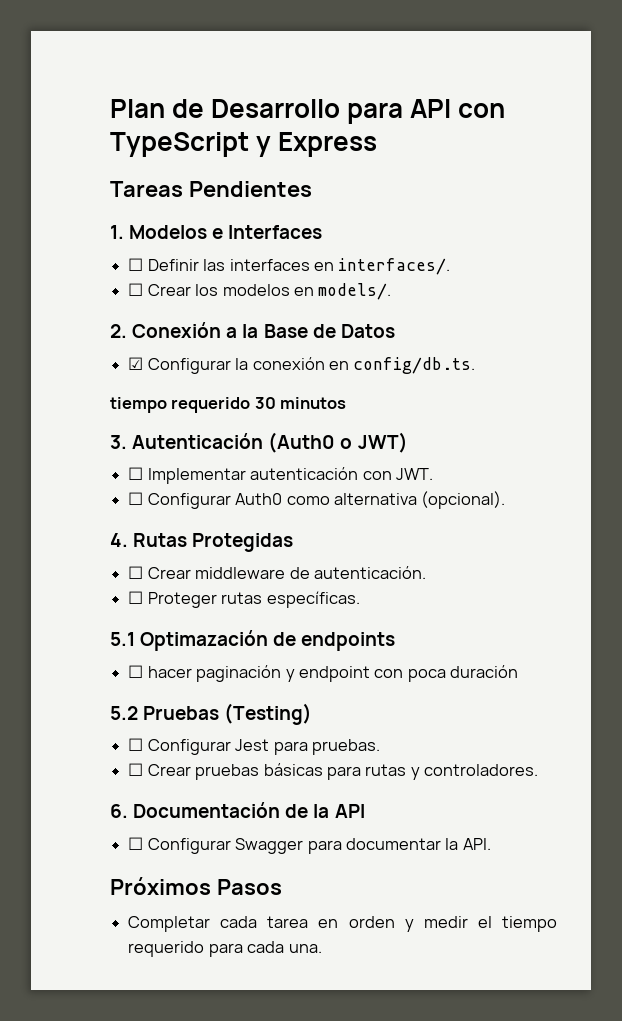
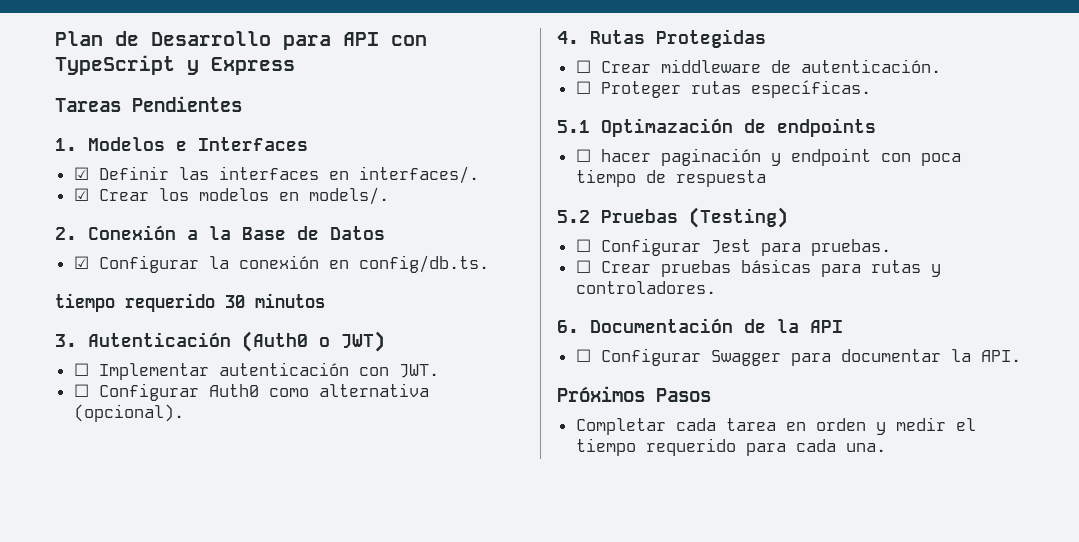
[128,258,144,271] ☐ -> [73,167,89,180] ☑
[128,283,144,296] ☐ -> [73,188,89,201] ☑
[450,665,519,678] duración -> [575,169,766,187] tiempo de respuesta

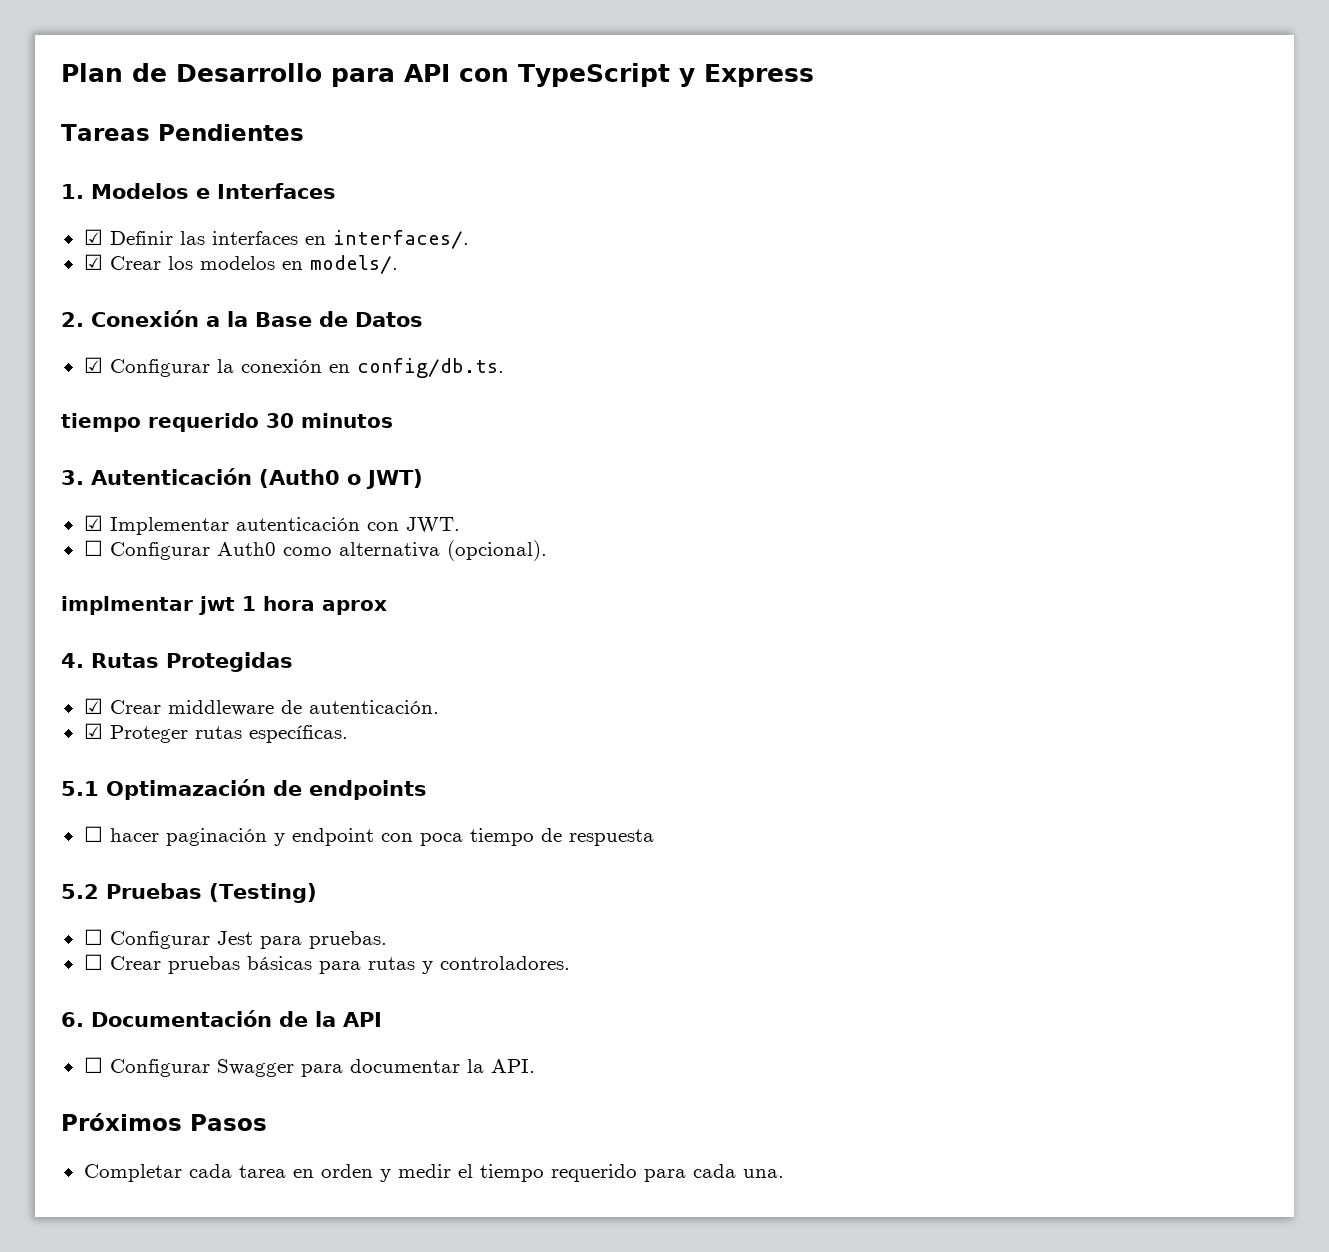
[73,363,89,376] ☐ -> [83,515,103,531] ☑
(184, 413) none -> [61,596,387,615] // implmentar jwt 1 hora aprox
[575,60,591,73] ☐ -> [83,698,103,714] ☑
[575,81,591,94] ☐ -> [83,723,103,739] ☑

